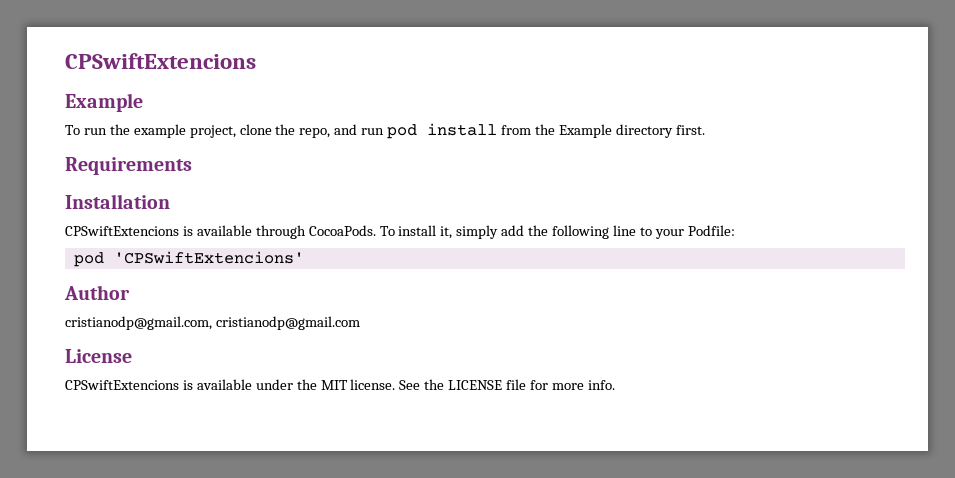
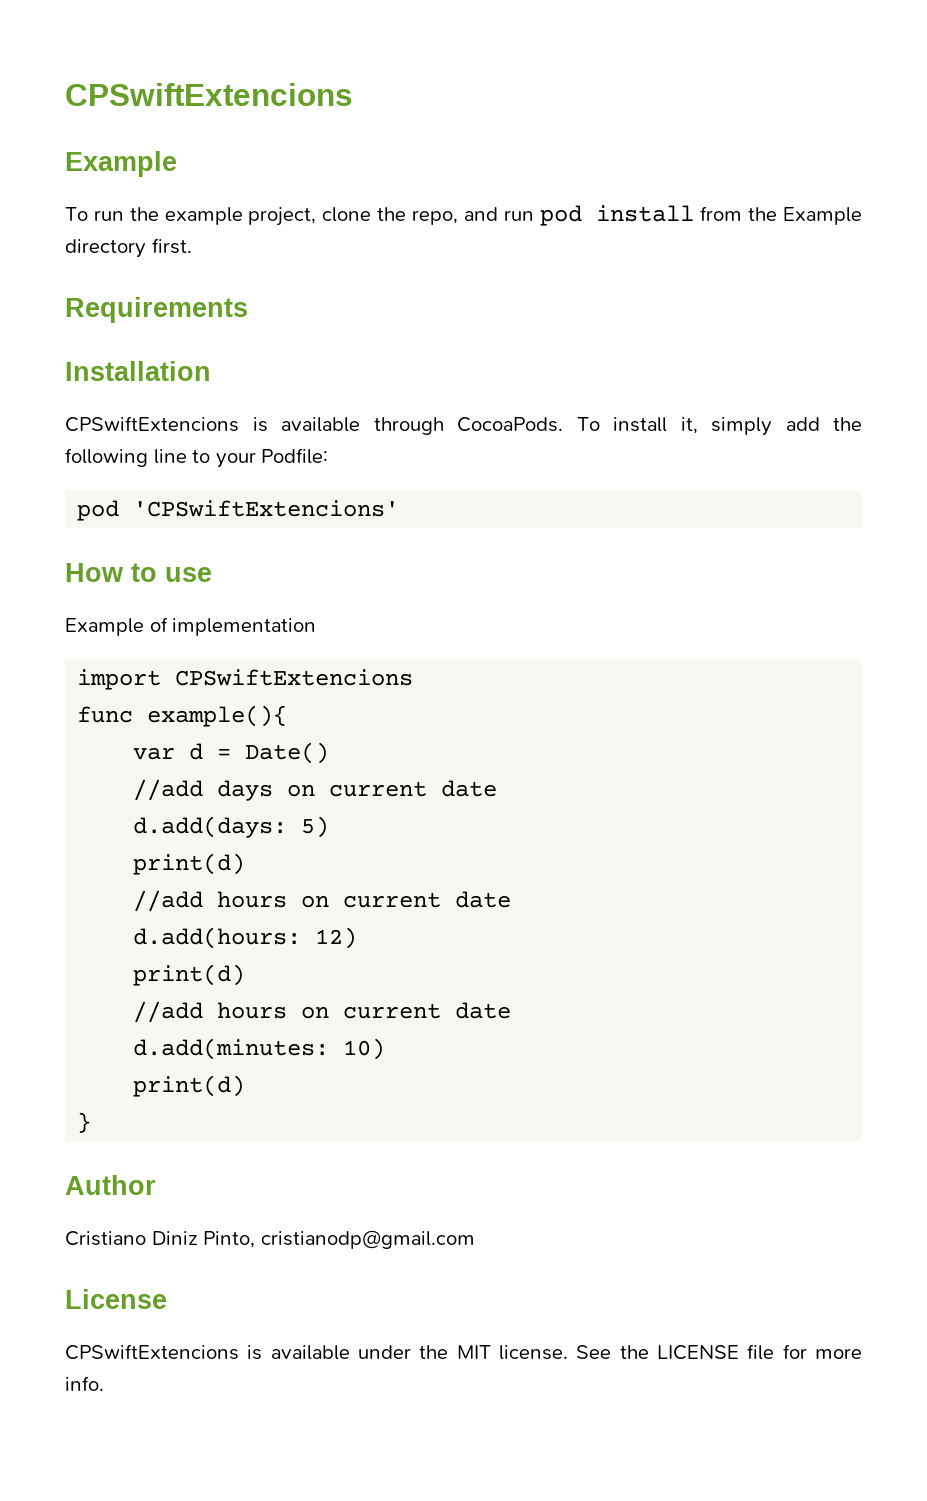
[64,285,130,300] [65,316,212,330] Author // cristianodp@gmail.com, -> [65,563,212,582] [65,617,317,636] [77,669,414,690] [77,705,288,727] [133,742,330,764] [133,779,498,801] [133,816,330,838] [133,853,246,875] [133,890,512,912] [133,927,358,949] [133,964,246,986] [133,1001,512,1023] [133,1038,386,1060] [133,1075,246,1097] [77,1112,92,1133] [65,1175,156,1195] [65,1231,256,1248] How to use // Example of implementation // import CPSwiftExtencions // func example(){ // var d = Date() // //add days on current date // d.add(days: 5) // print(d) // //add hours on current date // d.add(hours: 12) // print(d) // //add hours on current date // d.add(minutes: 10) // print(d) // } // Author // Cristiano Diniz Pinto,

